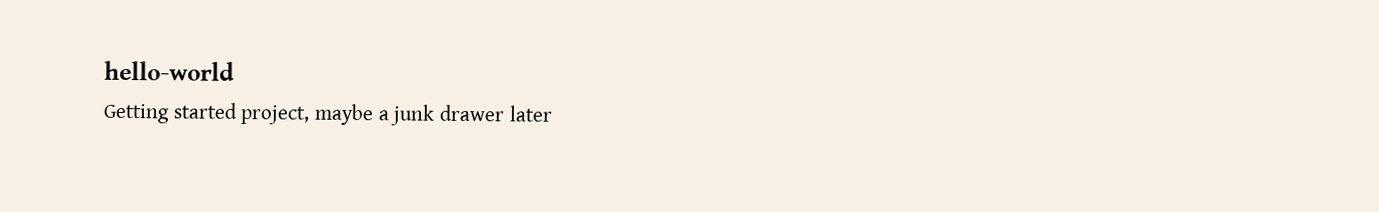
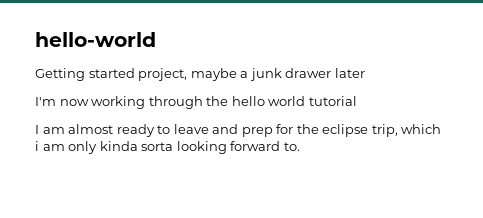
(552, 113) none -> [35,96,357,109] [35,124,442,137] [35,141,300,154] // I'm now working through the hello world tutorial // I am almost ready to leave and prep for the eclipse trip, which i am only kinda sorta looking forward to.

